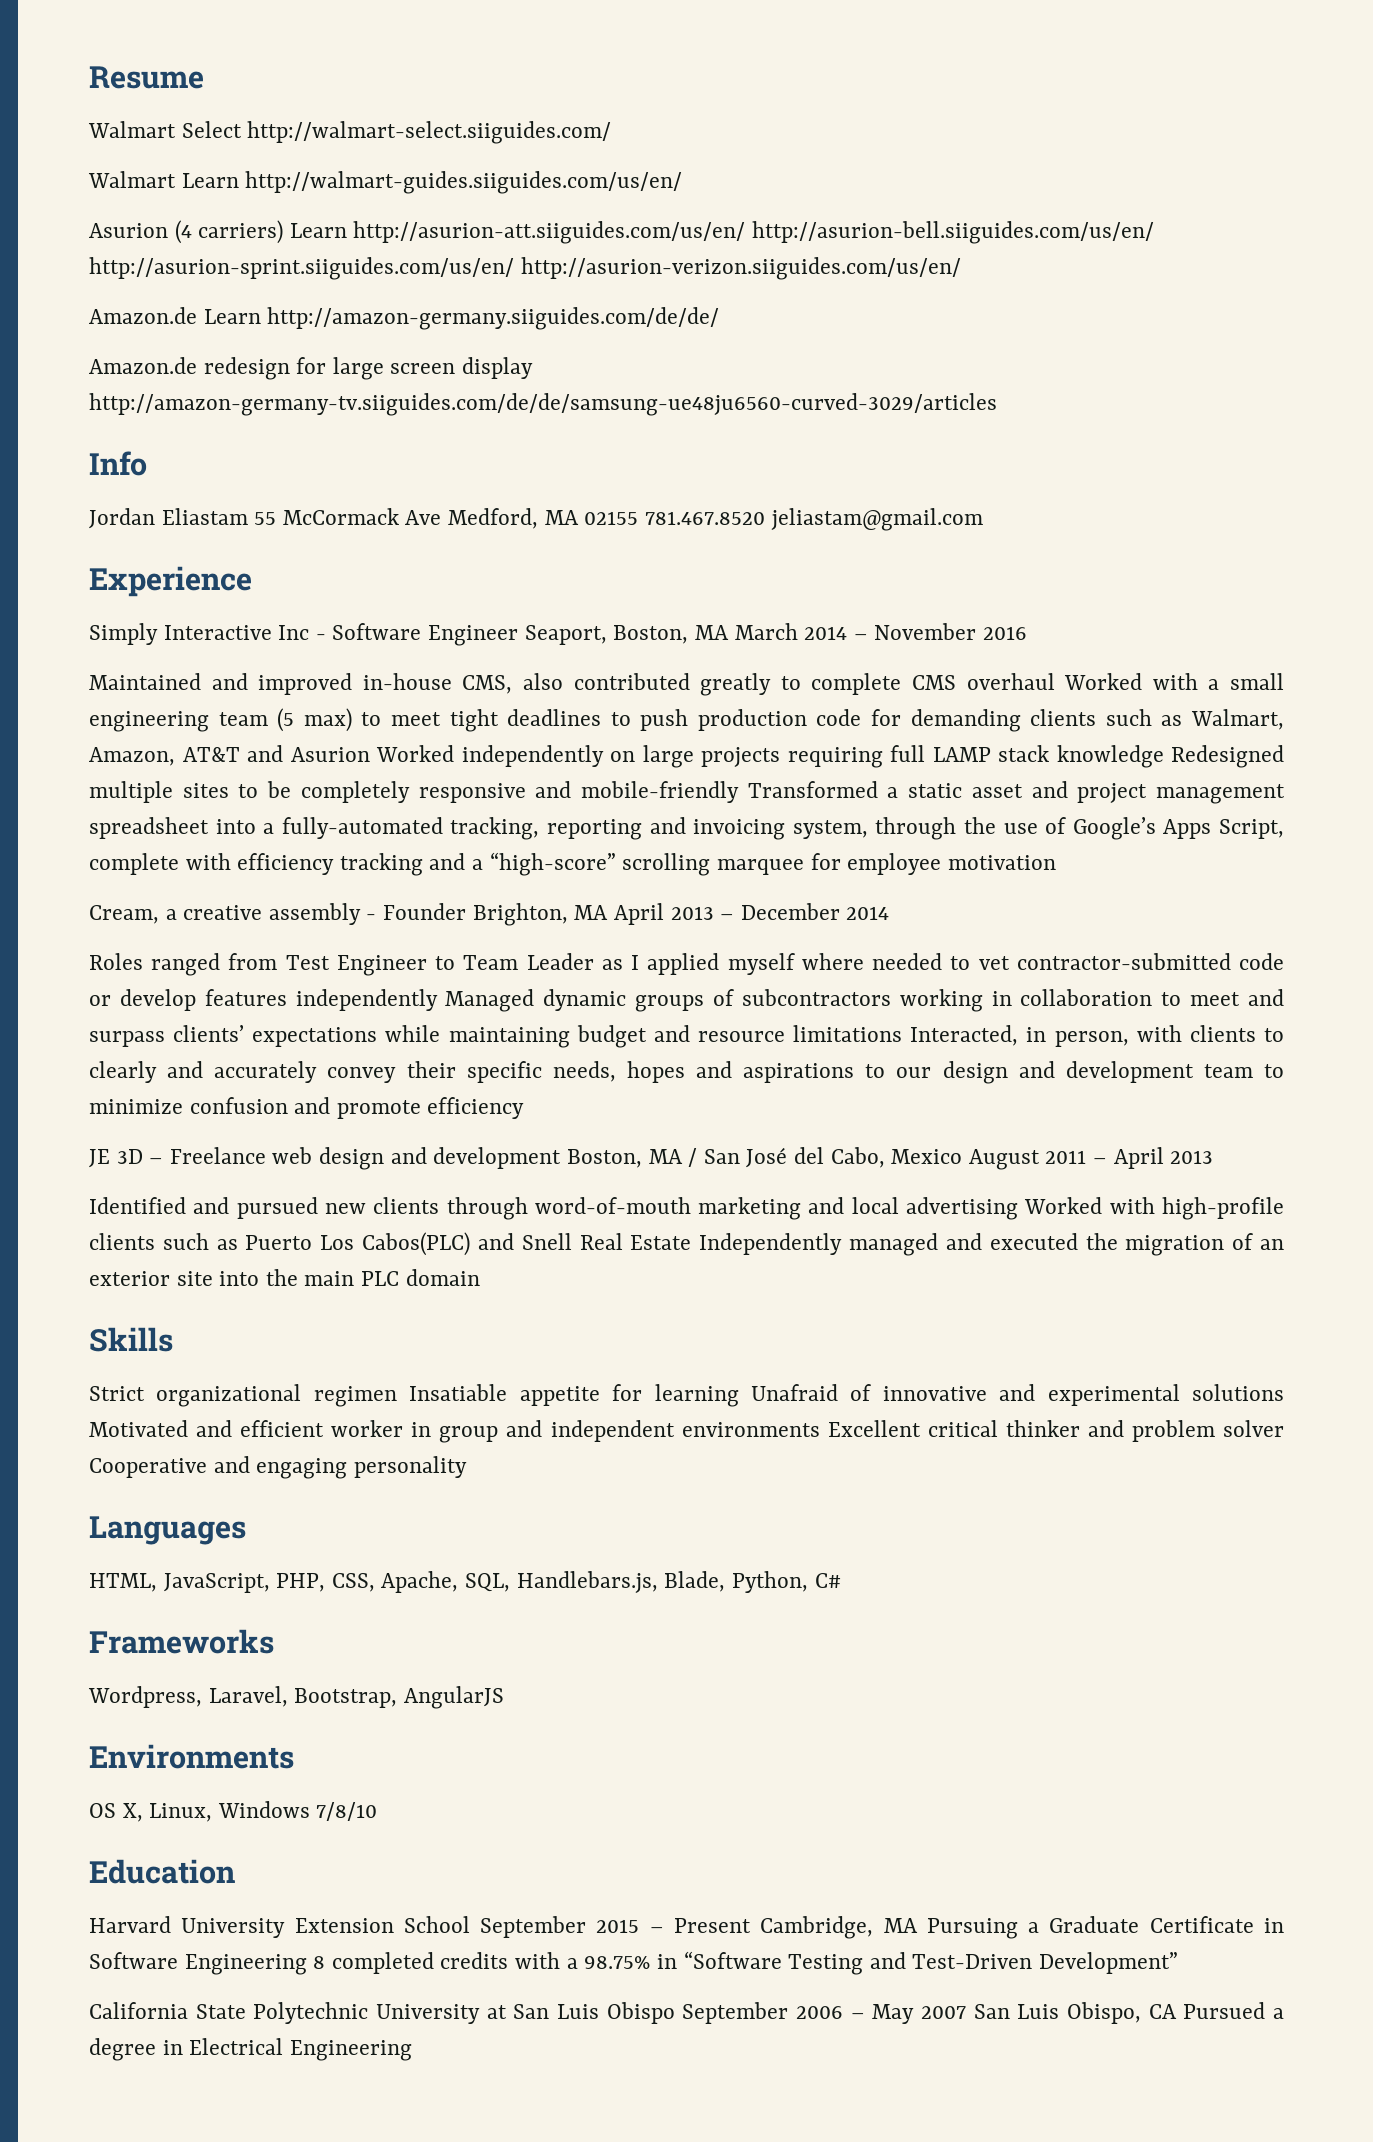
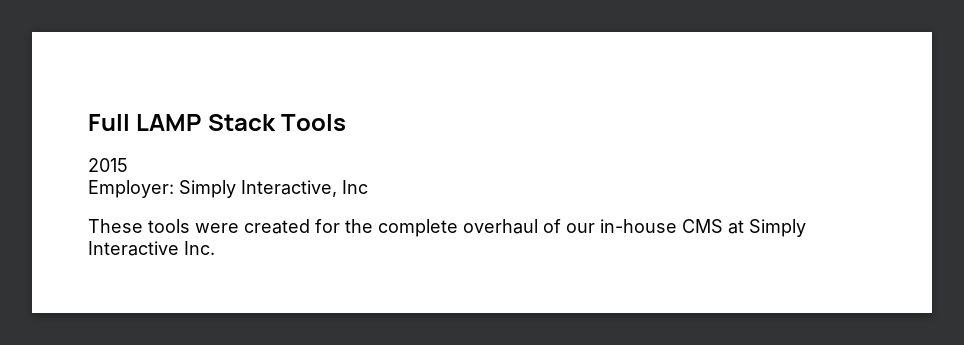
[89,66,204,89] [88,121,612,144] [88,171,683,194] [89,220,1155,244] [89,257,961,280] [89,307,720,330] [89,357,534,380] [89,393,997,416] [89,451,147,476] [89,508,983,531] [89,566,252,597] [89,623,1027,646] [89,673,1284,696] [89,708,1285,732] [89,745,1284,768] [89,781,1285,804] [89,817,1284,840] [89,852,1056,876] [89,903,890,926] [89,953,1285,976] [89,989,1285,1012] [89,1025,1284,1048] [89,1061,1284,1084] [89,1097,525,1119] [89,1147,1214,1170] [89,1197,1284,1220] [89,1232,1284,1256] [89,1269,480,1286] [89,1327,173,1352] [89,1384,1284,1407] [89,1420,1284,1443] [89,1456,467,1479] [89,1516,246,1545] [89,1571,841,1593] [89,1629,274,1654] [88,1686,504,1709] [89,1744,294,1769] [89,1801,378,1822] [89,1859,235,1884] [89,1916,1284,1939] [89,1951,1178,1975] [89,2002,1284,2024] [89,2038,412,2061] Resume // Walmart Select http://walmart-select.siiguides.com/ // Walmart Learn http://walmart-guides.siiguides.com/us/en/ // Asurion (4 carriers) Learn http://asurion-att.siiguides.com/us/en/ http://asurion-bell.siiguides.com/us/en/ http://asurion-sprint.siiguides.com/us/en/ http://asurion-verizon.siiguides.com/us/en/ // Amazon.de Learn http://amazon-germany.siiguides.com/de/de/ // Amazon.de redesign for large screen display http://amazon-germany-tv.siiguides.com/de/de/samsung-ue48ju6560-curved-3029/articles // Info // Jordan Eliastam 55 McCormack Ave Medford, MA 02155 781.467.8520 jeliastam@gmail.com // Experience // Simply Interactive Inc - Software Engineer Seaport, Boston, MA March 2014 – November 2016 // Maintained and improved in-house CMS, also contributed greatly to complete CMS overhaul Worked with a small engineering team (5 max) to meet tight deadlines to push production code for demanding clients such as Walmart, Amazon, AT&T and Asurion Worked independently on large projects requiring full LAMP stack knowledge Redesigned multiple sites to be completely responsive and mobile-friendly Transformed a static asset and project management spreadsheet into a fully-automated tracking, reporting and invoicing system, through the use of Google’s Apps Script, complete with efficiency tracking and a “high-score” scrolling marquee for employee motivation // Cream, a creative assembly - Founder Brighton, MA April 2013 – December 2014 // Roles ranged from Test Engineer to Team Leader as I applied myself where needed to vet contractor-submitted code or develop features independently Managed dynamic groups of subcontractors working in collaboration to meet and surpass clients’ expectations while maintaining budget and resource limitations Interacted, in person, with clients to clearly and accurately convey their specific needs, hopes and aspirations to our design and development team to minimize confusion and promote efficiency // JE 3D – Freelance web design and development Boston, MA / San José del Cabo, Mexico August 2011 – April 2013 // Identified and pursued new clients through word-of-mouth marketing and local advertising Worked with high-profile clients such as Puerto Los Cabos(PLC) and Snell Real Estate Independently managed and executed the migration of an exterior site into the main PLC domain // Skills // Strict organizational regimen Insatiable appetite for learning Unafraid of innovative and experimental solutions Motivated and efficient worker in group and independent environments Excellent critical thinker and problem solver Cooperative and engaging personality // Languages // HTML, JavaScript, PHP, CSS, Apache, SQL, Handlebars.js, Blade, Python, C# // Frameworks // Wordpress, Laravel, Bootstrap, AngularJS // Environments // OS X, Linux, Windows 7/8/10 // Education // Harvard University Extension School September 2015 – Present Cambridge, MA Pursuing a Graduate Certificate in Software Engineering 8 completed credits with a 98.75% in “Software Testing and Test-Driven Development” // California State Polytechnic University at San Luis Obispo September 2006 – May 2007 San Luis Obispo, CA Pursued a degree in Electrical Engineering -> [88,114,347,131] [88,158,128,172] [88,180,368,198] [88,219,806,237] [88,241,215,256] Full LAMP Stack Tools // 2015 // Employer: Simply Interactive, Inc // These tools were created for the complete overhaul of our in-house CMS at Simply Interactive Inc.

